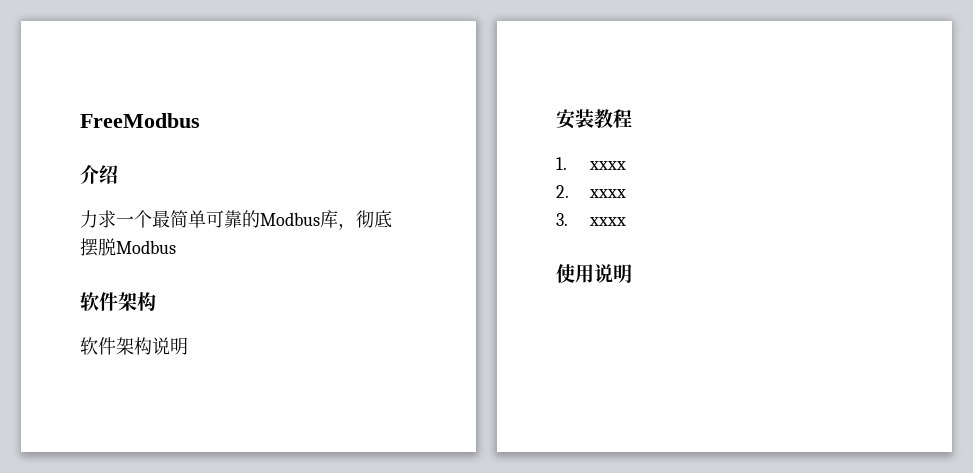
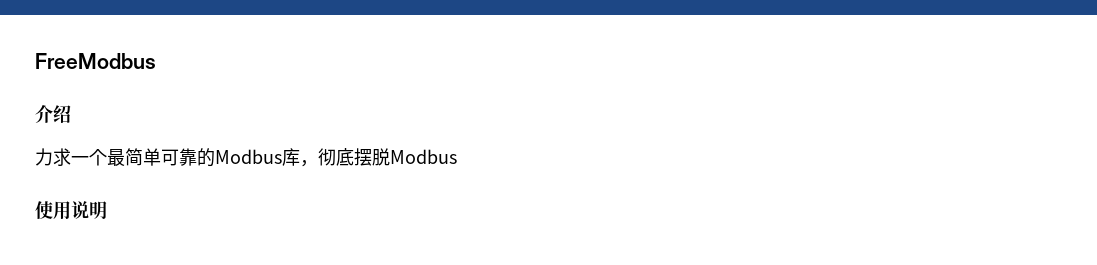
[80,292,156,311] [80,337,188,355] [556,109,632,129] [556,157,627,170] [556,185,627,198] [556,213,627,226] // 软件架构 // 软件架构说明 // 安装教程 // 1. xxxx // 2. xxxx // 3. xxxx -> (457, 156) none

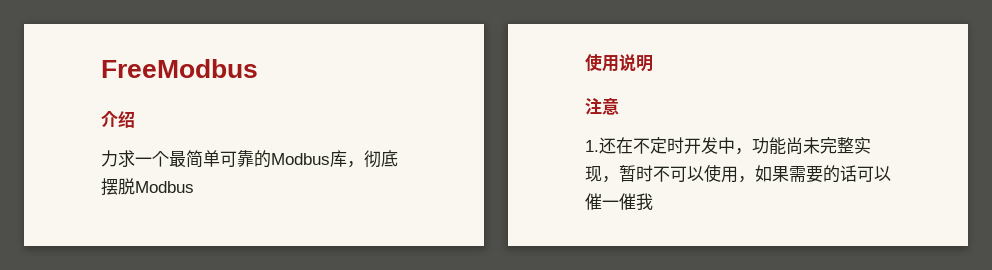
(107, 210) none -> [585,98,619,115] [585,137,871,155] [585,164,891,183] [585,193,653,210] // 注意 // 1.还在不定时开发中，功能尚未完整实现，暂时不可以使用，如果需要的话可以催一催我

